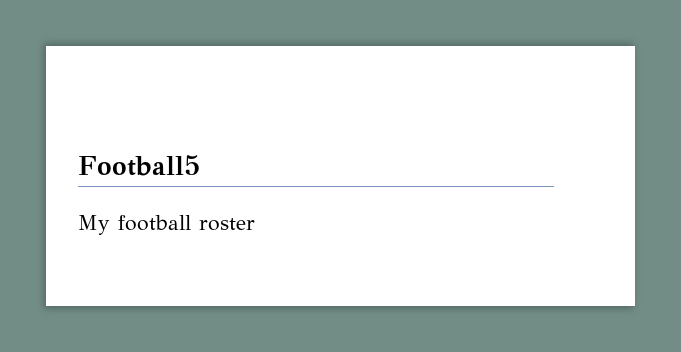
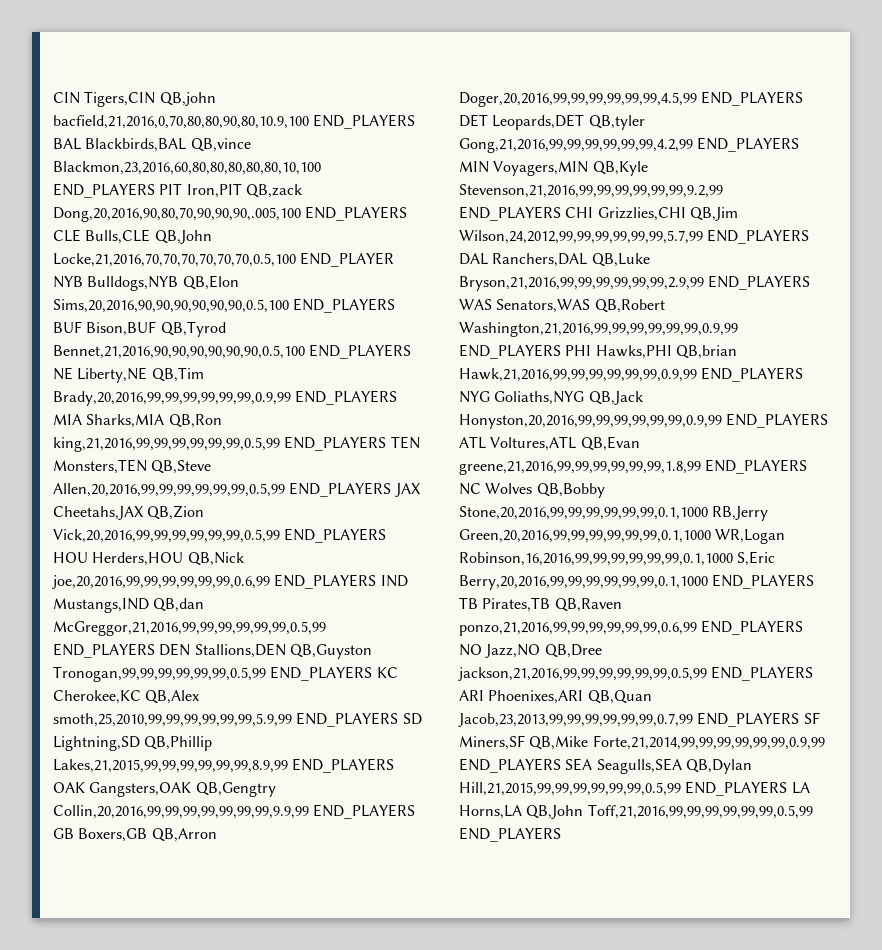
[78,155,200,176] [78,215,255,235] Football5 // My football roster -> [53,91,216,107] [53,114,416,129] [53,138,251,152] [53,161,321,175] [53,183,302,198] [53,206,408,222] [53,229,212,244] [53,252,395,267] [53,275,239,291] [53,298,396,313] [53,321,226,337] [53,344,412,359] [53,367,204,383] [53,390,398,406] [53,414,222,428] [53,436,420,452] [53,459,212,474] [53,482,421,497] [53,505,205,520] [53,528,387,543] [53,552,244,566] [52,574,408,589] [53,598,205,613] [53,621,326,636] [53,643,372,659] [53,666,398,682] [53,690,200,704] [53,712,422,727] [53,736,213,751] [53,758,395,773] [53,782,276,797] [53,804,416,819] [53,828,217,842] [459,91,804,107] [459,114,645,130] [459,137,800,153] [459,161,648,176] [459,184,723,198] [459,206,738,221] [459,229,810,244] [459,253,650,267] [459,275,811,291] [459,299,665,313] [459,322,738,337] [459,344,737,359] [459,367,804,382] [459,391,643,405] [459,413,829,429] [459,436,640,451] [459,459,808,475] [459,483,605,498] [459,506,769,521] [459,529,786,544] [459,551,776,566] [459,574,815,590] [459,597,622,612] [459,620,804,636] [459,644,602,658] [458,666,814,681] [459,690,652,704] [458,712,820,727] [459,735,825,750] [459,758,752,774] [459,781,810,796] [459,804,813,819] [459,827,561,842] CIN Tigers,CIN QB,john bacfield,21,2016,0,70,80,80,90,80,10.9,100 END_PLAYERS BAL Blackbirds,BAL QB,vince Blackmon,23,2016,60,80,80,80,80,80,10,100 END_PLAYERS PIT Iron,PIT QB,zack Dong,20,2016,90,80,70,90,90,90,.005,100 END_PLAYERS CLE Bulls,CLE QB,John Locke,21,2016,70,70,70,70,70,70,0.5,100 END_PLAYER NYB Bulldogs,NYB QB,Elon Sims,20,2016,90,90,90,90,90,90,0.5,100 END_PLAYERS BUF Bison,BUF QB,Tyrod Bennet,21,2016,90,90,90,90,90,90,0.5,100 END_PLAYERS NE Liberty,NE QB,Tim Brady,20,2016,99,99,99,99,99,99,0.9,99 END_PLAYERS MIA Sharks,MIA QB,Ron king,21,2016,99,99,99,99,99,99,0.5,99 END_PLAYERS TEN Monsters,TEN QB,Steve Allen,20,2016,99,99,99,99,99,99,0.5,99 END_PLAYERS JAX Cheetahs,JAX QB,Zion Vick,20,2016,99,99,99,99,99,99,0.5,99 END_PLAYERS HOU Herders,HOU QB,Nick joe,20,2016,99,99,99,99,99,99,0.6,99 END_PLAYERS IND Mustangs,IND QB,dan McGreggor,21,2016,99,99,99,99,99,99,0.5,99 END_PLAYERS DEN Stallions,DEN QB,Guyston Tronogan,99,99,99,99,99,99,0.5,99 END_PLAYERS KC Cherokee,KC QB,Alex smoth,25,2010,99,99,99,99,99,99,5.9,99 END_PLAYERS SD Lightning,SD QB,Phillip Lakes,21,2015,99,99,99,99,99,99,8.9,99 END_PLAYERS OAK Gangsters,OAK QB,Gengtry Collin,20,2016,99,99,99,99,99,99,99,9.9,99 END_PLAYERS GB Boxers,GB QB,Arron Doger,20,2016,99,99,99,99,99,99,4.5,99 END_PLAYERS DET Leopards,DET QB,tyler Gong,21,2016,99,99,99,99,99,99,4.2,99 END_PLAYERS MIN Voyagers,MIN QB,Kyle Stevenson,21,2016,99,99,99,99,99,99,9.2,99 END_PLAYERS CHI Grizzlies,CHI QB,Jim Wilson,24,2012,99,99,99,99,99,99,5.7,99 END_PLAYERS DAL Ranchers,DAL QB,Luke Bryson,21,2016,99,99,99,99,99,99,2.9,99 END_PLAYERS WAS Senators,WAS QB,Robert Washington,21,2016,99,99,99,99,99,99,0.9,99 END_PLAYERS PHI Hawks,PHI QB,brian Hawk,21,2016,99,99,99,99,99,99,0.9,99 END_PLAYERS NYG Goliaths,NYG QB,Jack Honyston,20,2016,99,99,99,99,99,99,0.9,99 END_PLAYERS ATL Voltures,ATL QB,Evan greene,21,2016,99,99,99,99,99,99,1.8,99 END_PLAYERS NC Wolves QB,Bobby Stone,20,2016,99,99,99,99,99,99,0.1,1000 RB,Jerry Green,20,2016,99,99,99,99,99,99,0.1,1000 WR,Logan Robinson,16,2016,99,99,99,99,99,99,0.1,1000 S,Eric Berry,20,2016,99,99,99,99,99,99,0.1,1000 END_PLAYERS TB Pirates,TB QB,Raven ponzo,21,2016,99,99,99,99,99,99,0.6,99 END_PLAYERS NO Jazz,NO QB,Dree jackson,21,2016,99,99,99,99,99,99,0.5,99 END_PLAYERS ARI Phoenixes,ARI QB,Quan Jacob,23,2013,99,99,99,99,99,99,0.7,99 END_PLAYERS SF Miners,SF QB,Mike Forte,21,2014,99,99,99,99,99,99,0.9,99 END_PLAYERS SEA Seagulls,SEA QB,Dylan Hill,21,2015,99,99,99,99,99,99,0.5,99 END_PLAYERS LA Horns,LA QB,John Toff,21,2016,99,99,99,99,99,99,0.5,99 END_PLAYERS

